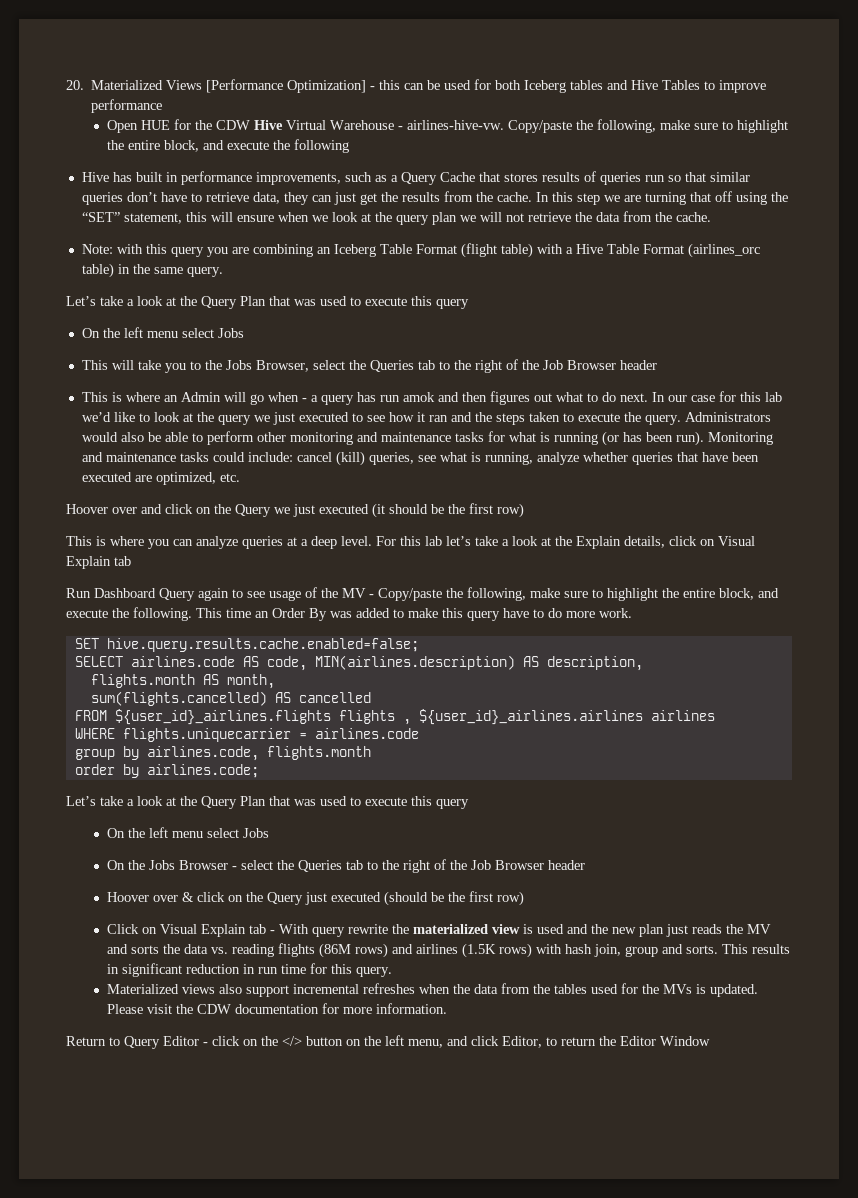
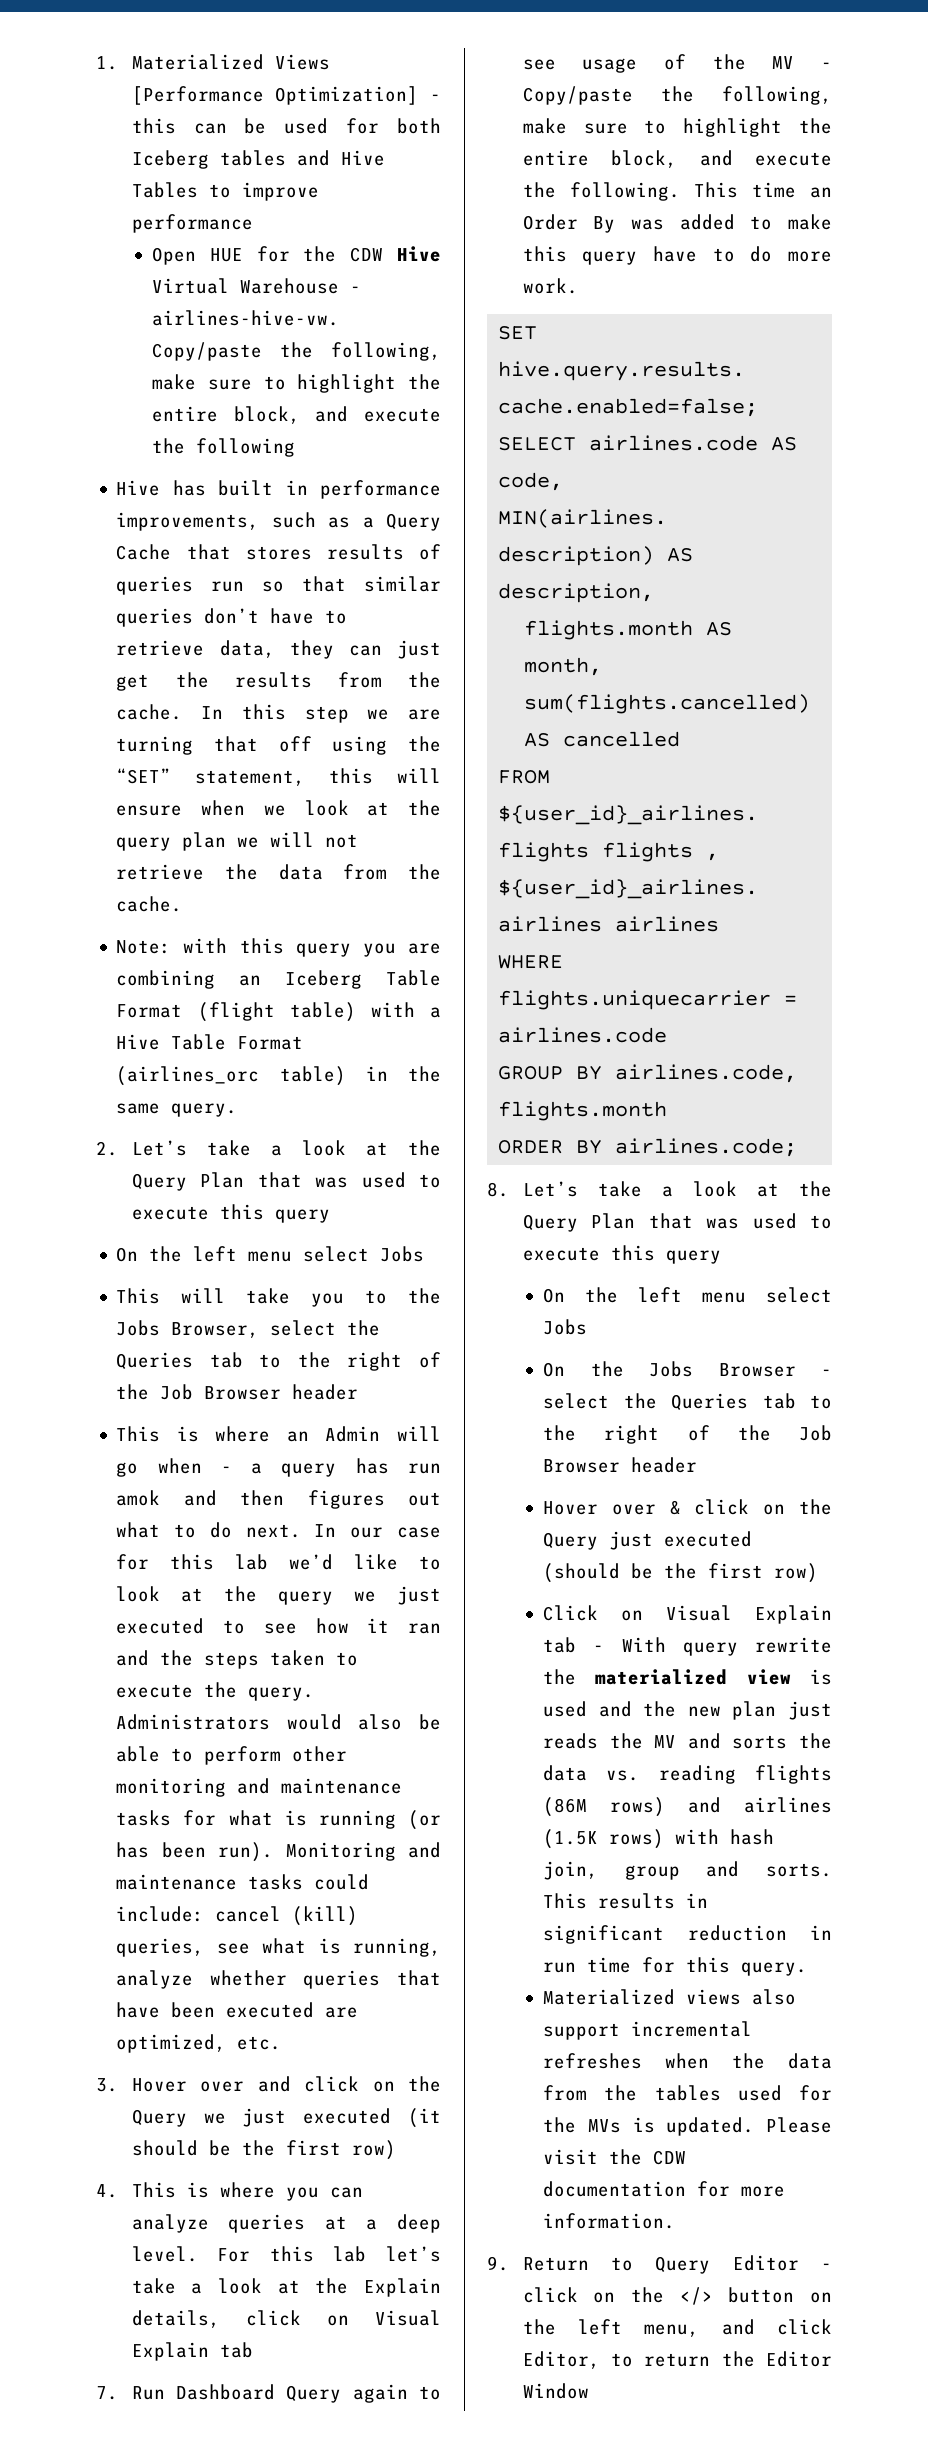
[66,80,84,90] 20. -> [96,56,118,70] 1.
(223, 272) none -> [96,1141,118,1156] 2.
[66,504,108,514] Hoover -> [96,2078,187,2092] 3. Hover
(524, 510) none -> [96,2184,118,2198] 4.
(131, 561) none -> [96,2386,118,2400] 7.
[74,746,139,760] group by -> [498,1066,603,1080] GROUP BY
[74,764,139,778] order by -> [498,1140,603,1154] ORDER BY
(259, 771) none -> [487,1182,509,1197] 8.
[106,892,149,902] Hoover -> [543,1501,599,1515] Hover
(447, 1008) none -> [487,2256,509,2271] 9.

